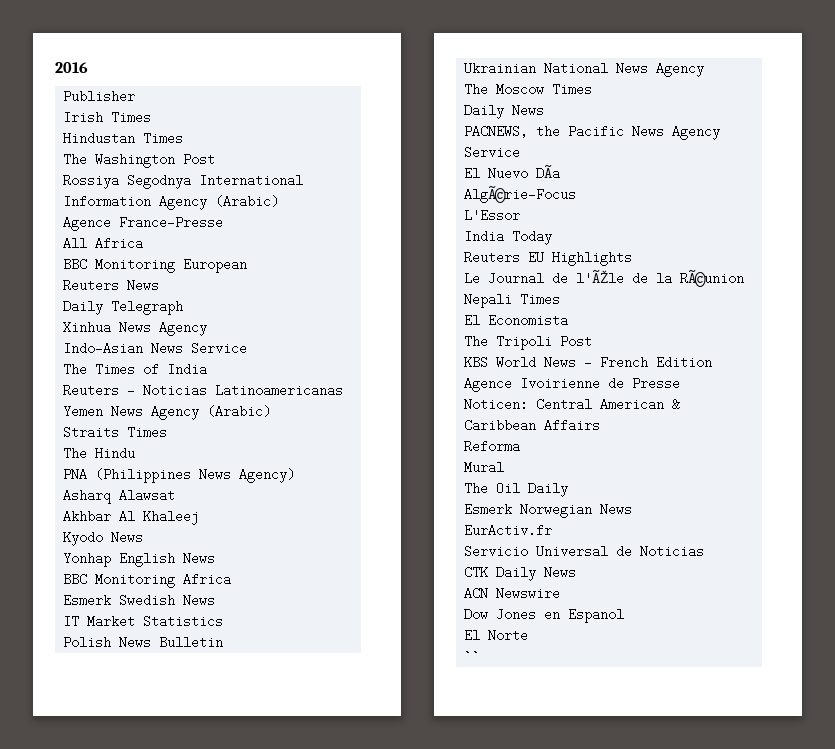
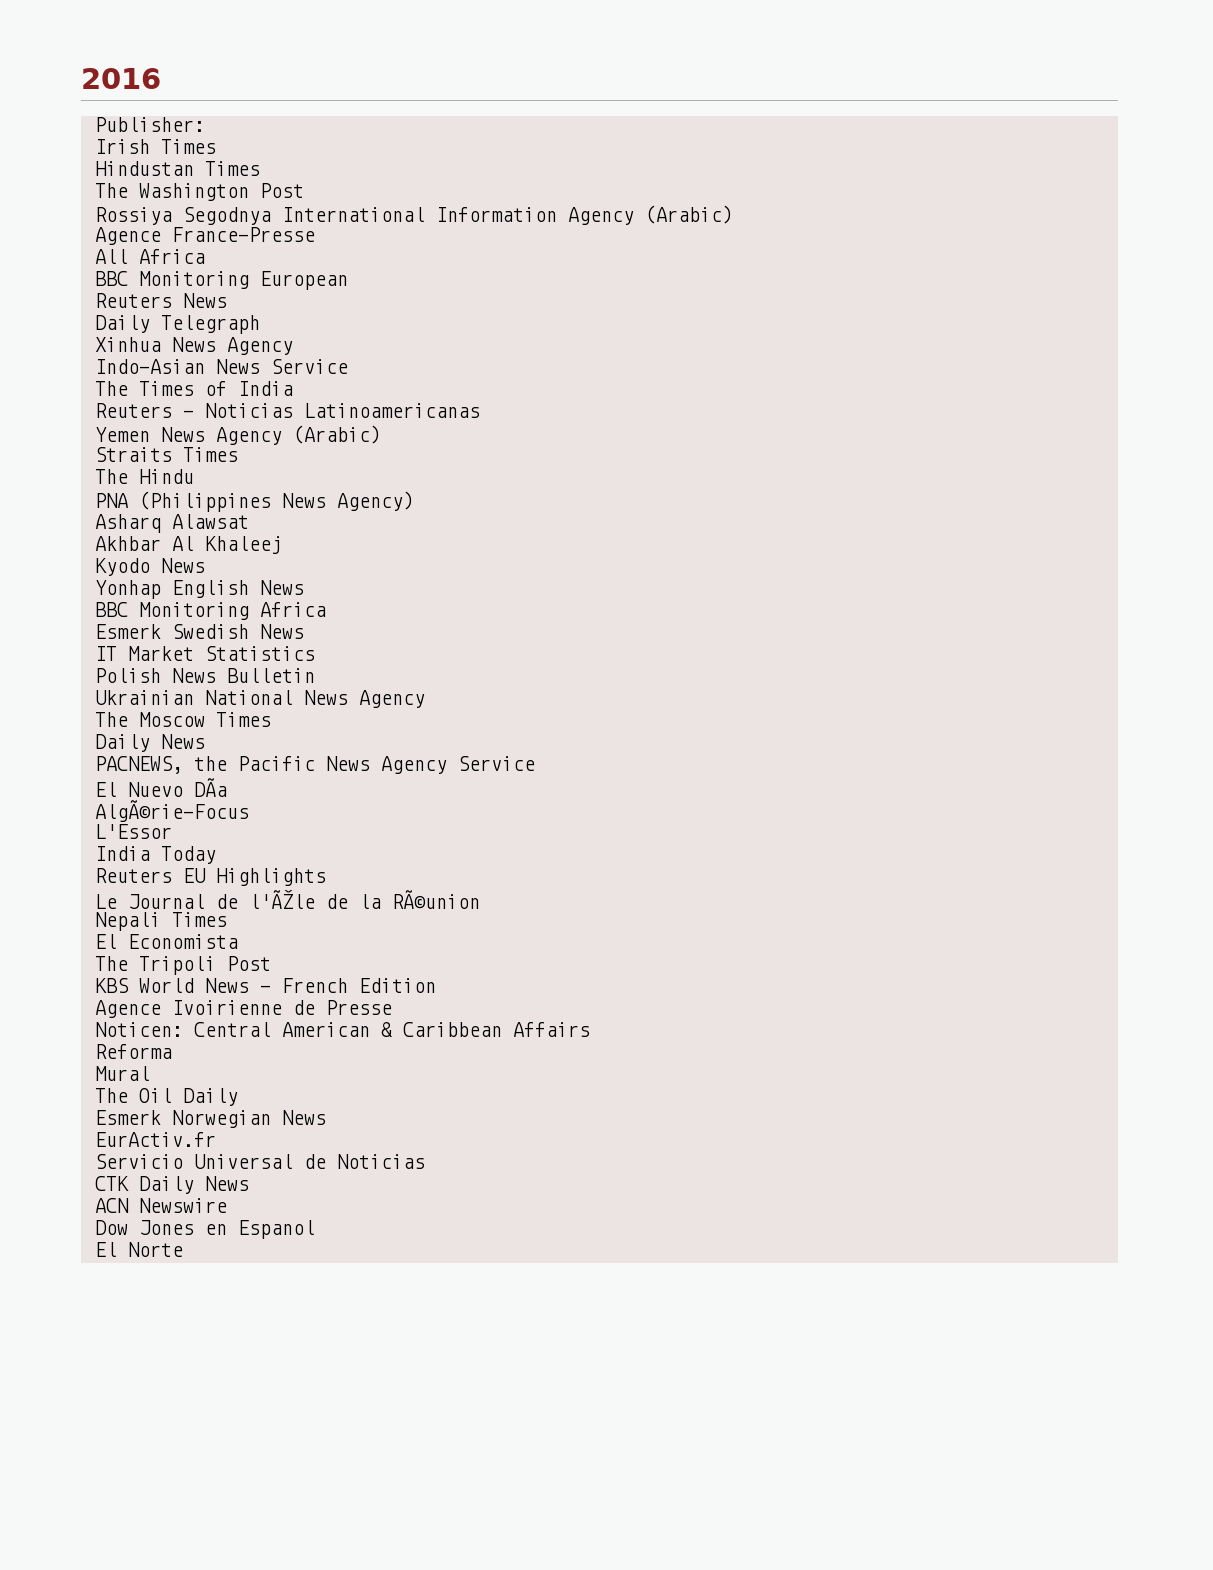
[63,90,136,103] Publisher -> [95,117,206,132] Publisher:
[464,650,481,663] // `` -> (184, 1249) none

